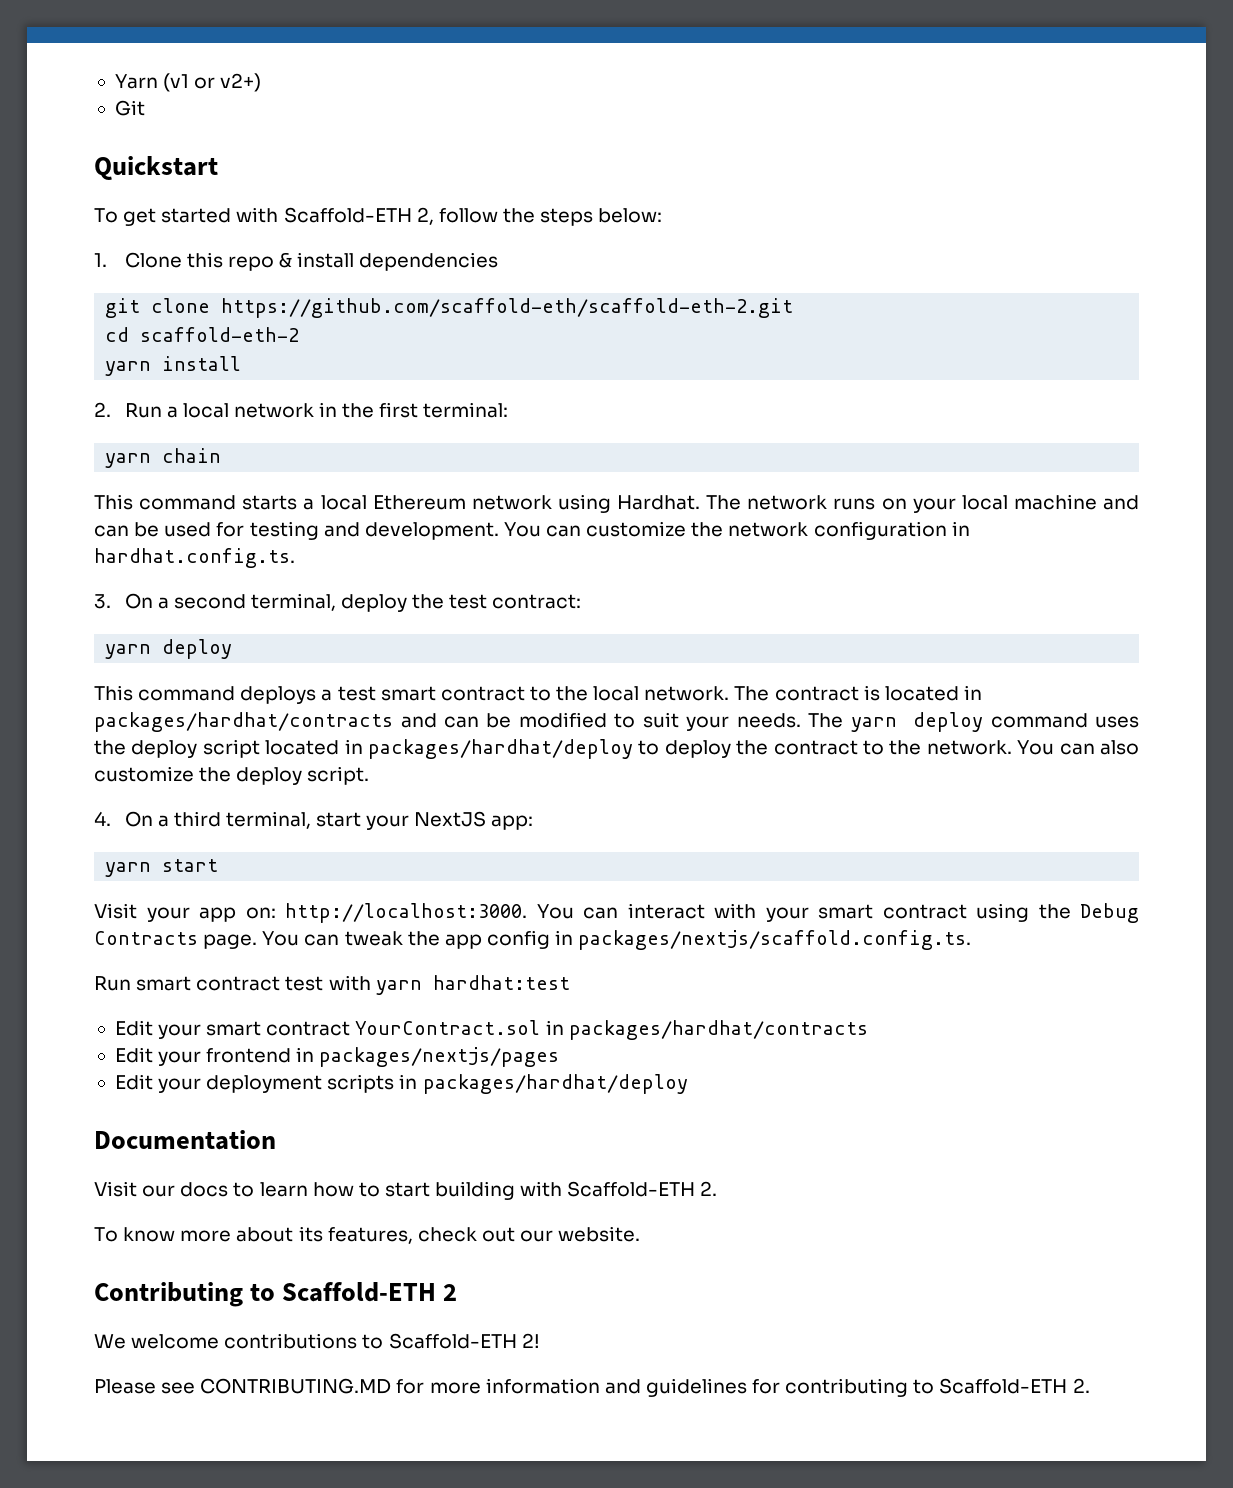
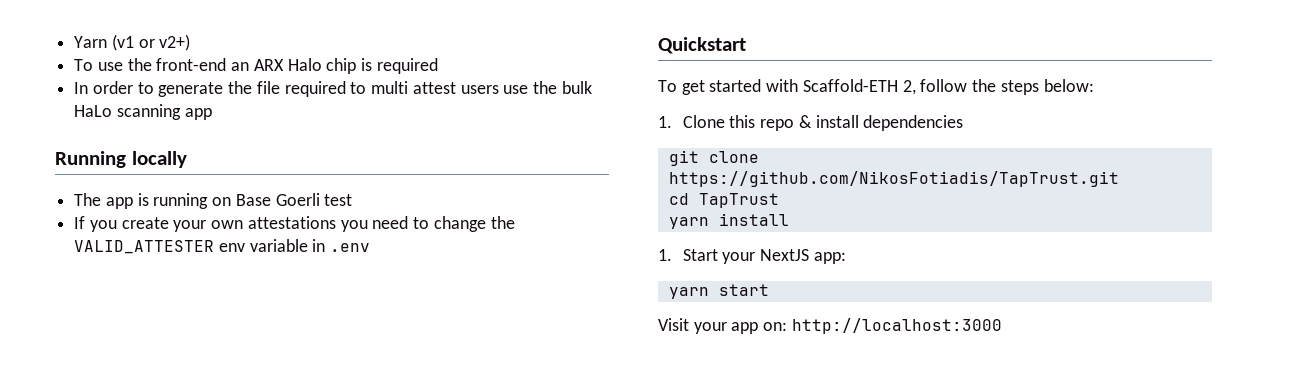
[114,100,145,116] Git -> [74,58,438,74] [74,81,592,97] [74,104,212,120] [55,151,187,168] [74,193,353,209] [74,216,515,232] [74,239,371,254] To use the front-end an ARX Halo chip is required // In order to generate the file required to multi attest users use the bulk HaLo scanning app // Running locally // The app is running on Base Goerli test // If you create your own attestations you need to change the VALID_ATTESTER env variable in .env
[221,298,794,318] https://github.com/scaffold-eth/scaffold-eth-2.git -> [668,171,1119,187] https://github.com/NikosFotiadis/TapTrust.git
[140,327,300,342] scaffold-eth-2 -> [698,193,779,208] TapTrust
[94,402,509,418] [105,448,222,468] [94,494,1139,513] [94,521,970,540] [94,548,295,568] [94,593,582,612] [105,639,233,659] [94,685,982,704] [94,712,1139,732] [94,739,1139,759] [94,766,370,785] [94,811,362,829] 2. Run a local network in the first terminal: // yarn chain // This command starts a local Ethereum network using Hardhat. The network runs on your local machine and can be used for testing and development. You can customize the network configuration in hardhat.config.ts. // 3. On a second terminal, deploy the test contract: // yarn deploy // This command deploys a test smart contract to the local network. The contract is located in packages/hardhat/contracts and can be modified to suit your needs. The yarn deploy command uses the deploy script located in packages/hardhat/deploy to deploy the contract to the network. You can also customize the deploy script. // 4. On a third terminal, start -> [658,249,718,261] 1. Start
[285,903,1139,923] [94,930,972,950] [94,975,570,995] [114,1020,868,1040] [114,1047,560,1067] [114,1074,688,1094] [94,1130,276,1150] [94,1181,718,1200] [94,1226,641,1244] [94,1282,458,1307] [94,1333,540,1349] [94,1378,1090,1397] http://localhost:3000. You can interact with your smart contract using the Debug Contracts page. You can tweak the app config in packages/nextjs/scaffold.config.ts. // Run smart contract test with yarn hardhat:test // Edit your smart contract YourContract.sol in packages/hardhat/contracts // Edit your frontend in packages/nextjs/pages // Edit your deployment scripts in packages/hardhat/deploy // Documentation // Visit our docs to learn how to start building with Scaffold-ETH 2. // To know more about its features, check out our website. // Contributing to Scaffold-ETH 2 // We welcome contributions to Scaffold-ETH 2! // Please see CONTRIBUTING.MD for more information and guidelines for contributing to Scaffold-ETH 2. -> [791,318,1002,334] http://localhost:3000

